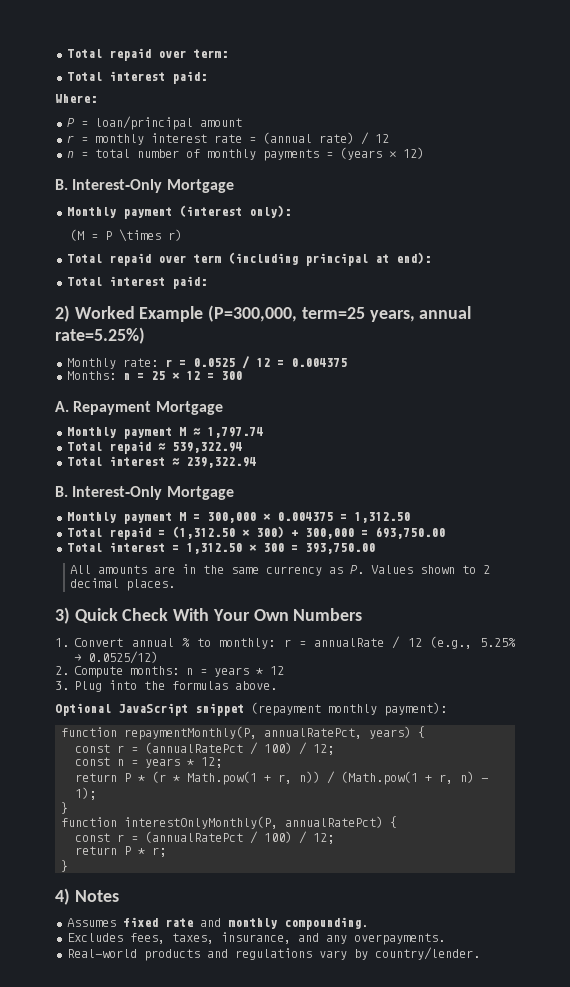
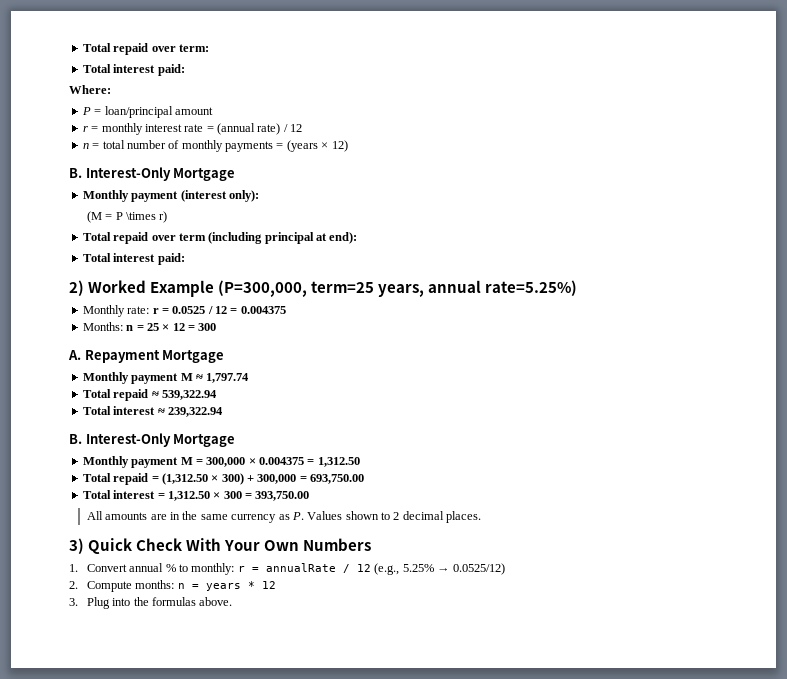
[55,702,447,716] [61,726,426,740] [75,742,335,755] [75,757,223,768] [75,771,489,785] [75,787,97,800] [61,802,69,814] [61,816,398,829] [75,831,335,844] [75,846,167,857] [61,860,69,872] [55,888,119,905] [66,917,368,930] [66,932,445,945] [66,947,480,961] // Optional JavaScript snippet (repayment monthly payment): // function repaymentMonthly(P, annualRatePct, years) { // const r = (annualRatePct / 100) / 12; // const n = years * 12; // return P * (r * Math.pow(1 + r, n)) / (Math.pow(1 + r, n) - 1); // } // function interestOnlyMonthly(P, annualRatePct) { // const r = (annualRatePct / 100) / 12; // return P * r; // } // 4) Notes // Assumes fixed rate and monthly compounding. // Excludes fees, taxes, insurance, and any overpayments. // Real‑world products and regulations vary by country/lender. -> (233, 601) none

